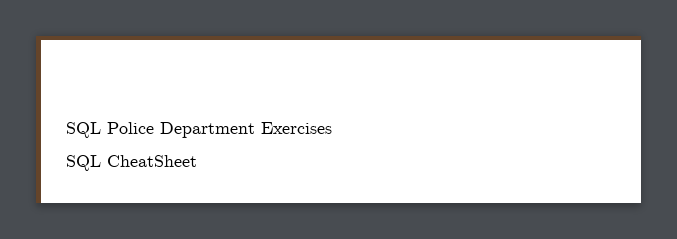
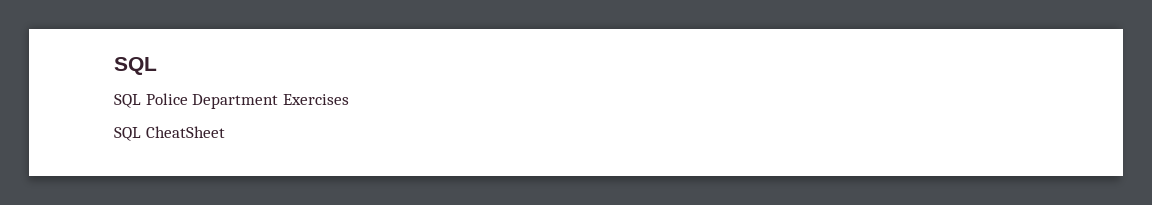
[66,122,101,138] SQL -> [114,57,157,75] [114,94,141,108] SQL // SQL

